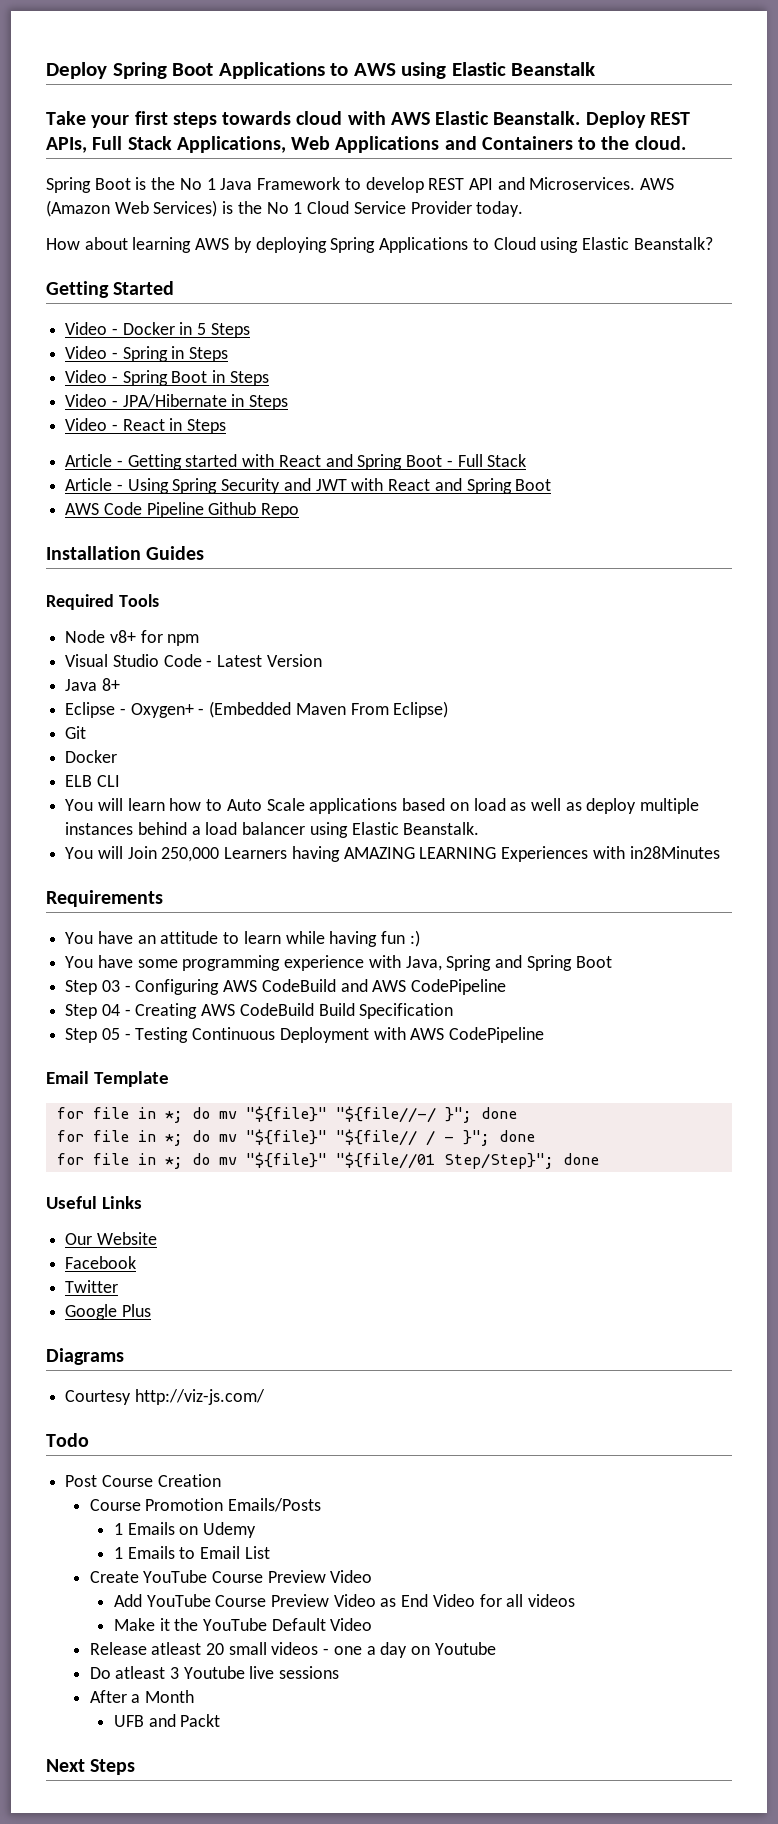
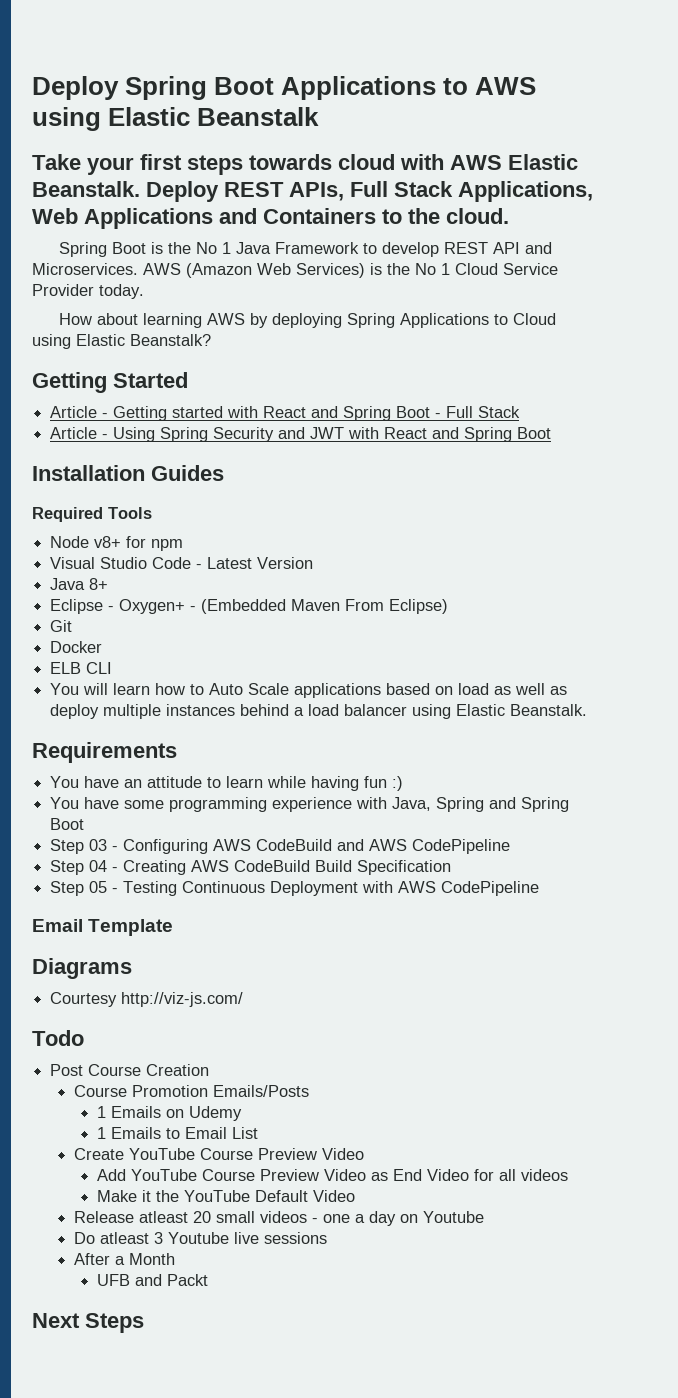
[65,322,250,338] [65,346,229,362] [65,370,269,386] [65,394,289,410] [65,418,227,434] // Video - Docker in 5 Steps // Video - Spring in Steps // Video - Spring Boot in Steps // Video - JPA/Hibernate in Steps // Video - React in Steps -> (188, 380) none
[65,502,300,518] // AWS Code Pipeline Github Repo -> (552, 433) none
[65,846,720,862] // You will Join 250,000 Learners having AMAZING LEARNING Experiences with in28Minutes -> (588, 710) none
[56,1106,517,1123] [56,1129,535,1146] [56,1152,599,1169] [46,1196,142,1209] [65,1232,157,1245] [65,1256,137,1269] [65,1280,119,1293] [65,1304,151,1320] // for file in *; do mv "${file}" "${file//-/ }"; done // for file in *; do mv "${file}" "${file// / - }"; done // for file in *; do mv "${file}" "${file//01 Step/Step}"; done // Useful Links // Our Website // Facebook // Twitter // Google Plus -> (174, 927) none

